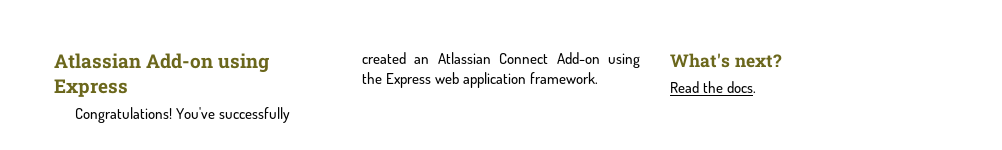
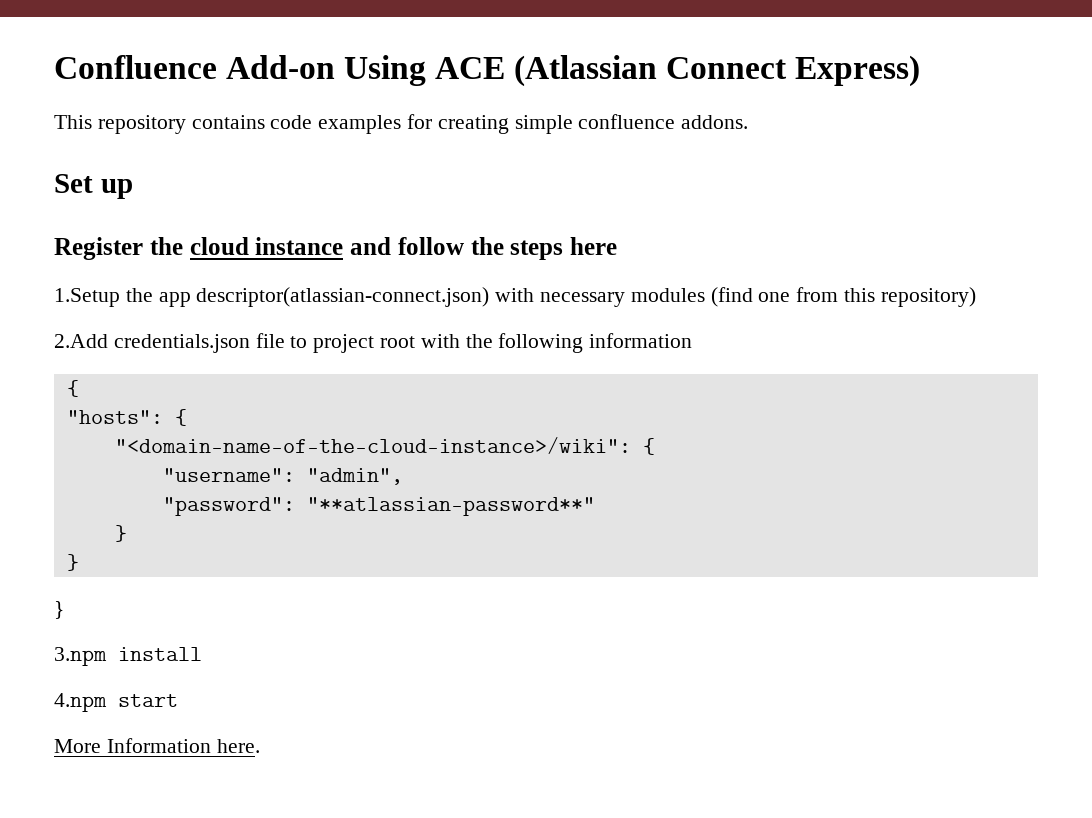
[54,53,270,73] [54,79,128,97] [75,107,291,123] [362,52,640,68] [362,72,599,88] [670,53,782,68] [670,81,757,93] Atlassian Add-on using Express // Congratulations! You've successfully created an Atlassian Connect Add-on using the Express web application framework. // What's next? // Read the docs. -> [54,55,921,87] [54,114,749,134] [54,174,133,199] [54,237,617,260] [54,287,976,307] [54,333,693,353] [66,380,79,397] [66,409,187,426] [114,437,655,455] [162,468,403,485] [162,497,595,516] [114,525,127,542] [66,554,79,571] [54,601,64,619] [54,647,202,666] [54,693,178,712] [54,738,260,753] Confluence Add-on Using ACE (Atlassian Connect Express) // This repository contains code examples for creating simple confluence addons. // Set up // Register the cloud instance and follow the steps here // 1.Setup the app descriptor(atlassian-connect.json) with necessary modules (find one from this repository) // 2.Add credentials.json file to project root with the following information // { // "hosts": { // "<domain-name-of-the-cloud-instance>/wiki": { // "username": "admin", // "password": "**atlassian-password**" // } // } // } // 3.npm install // 4.npm start // More Information here.

